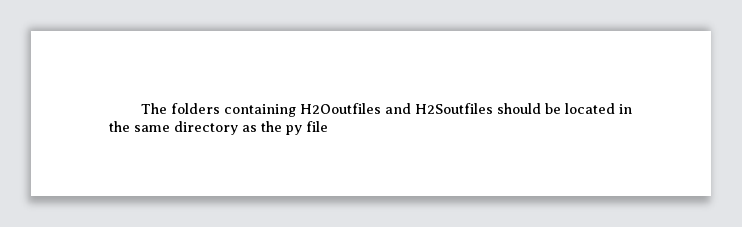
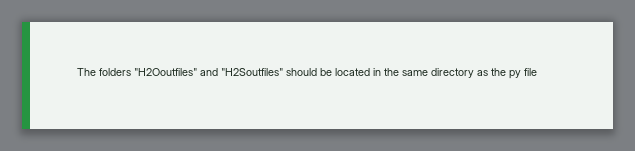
[223,103,493,117] containing H2Ooutfiles and H2Soutfiles -> [134,68,283,76] "H2Ooutfiles" and "H2Soutfiles"

